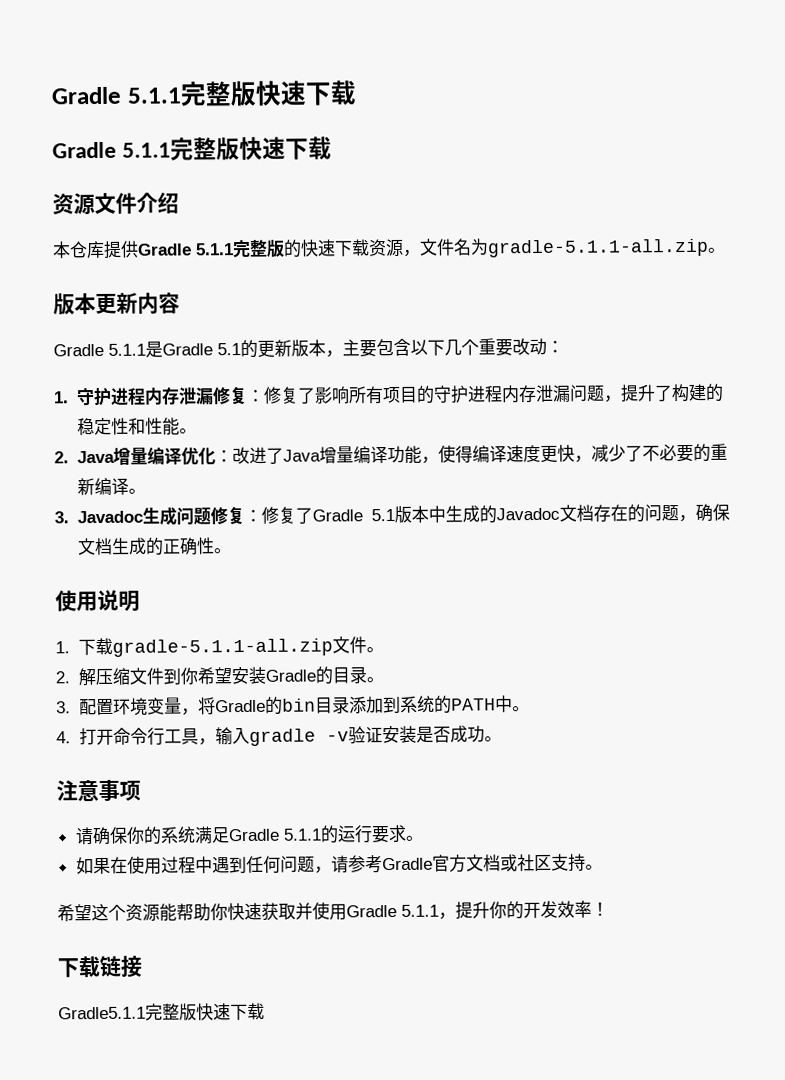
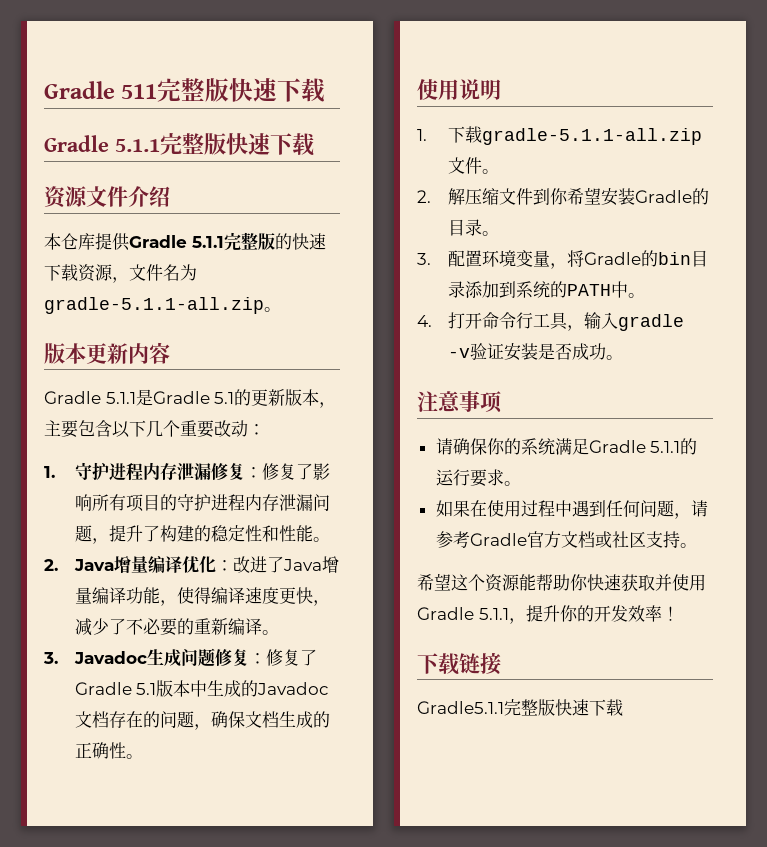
[51,86,182,105] Gradle 5.1.1 -> [44,81,158,99] Gradle 511

